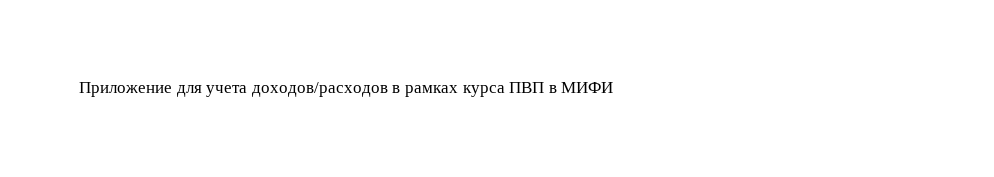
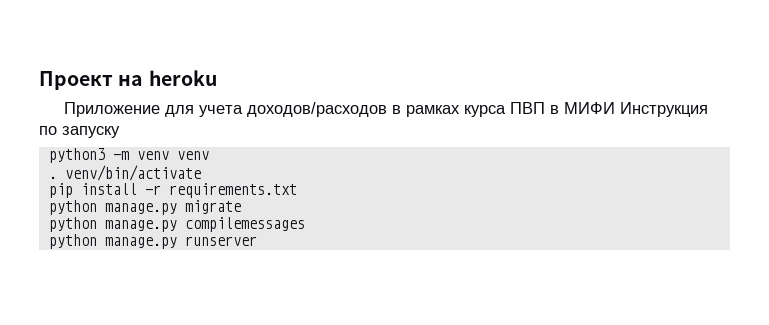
(79, 89) none -> [39,70,217,90] Проект на heroku //
(614, 87) none -> [620,102,709,117] [39,126,120,138] [48,148,209,163] [48,165,201,181] [48,183,297,198] [48,200,241,215] [48,217,305,232] [48,234,257,249] Инструкция по запуску // python3 -m venv venv // . venv/bin/activate // pip install -r requirements.txt // python manage.py migrate // python manage.py compilemessages // python manage.py runserver

